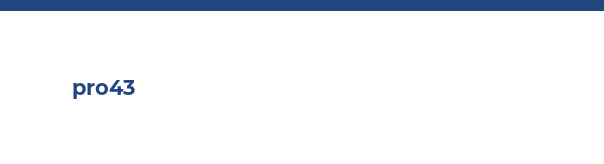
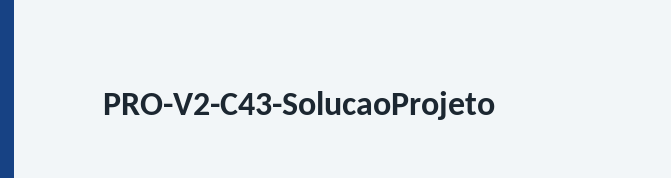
[72,80,135,99] pro43 -> [103,91,495,120] PRO-V2-C43-SolucaoProjeto

